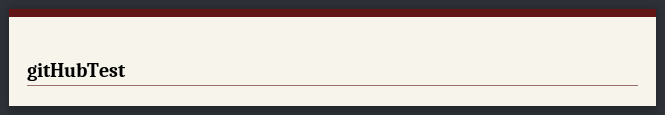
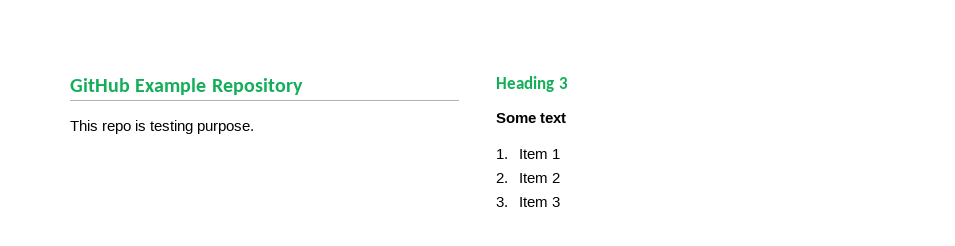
[27,62,126,81] gitHubTest -> [70,78,303,95] [70,120,255,134] [496,76,568,92] [496,113,567,123] [496,149,560,159] [496,173,560,183] [496,197,560,207] GitHub Example Repository // This repo is testing purpose. // Heading 3 // Some text // 1. Item 1 // 2. Item 2 // 3. Item 3

